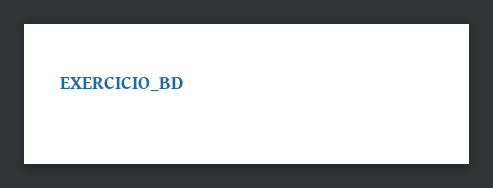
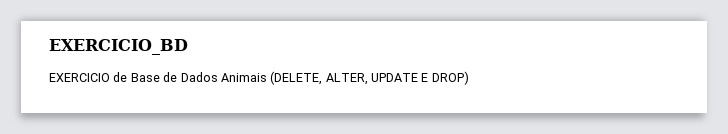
(183, 83) none -> [49,71,469,85] // EXERCICIO de Base de Dados Animais (DELETE, ALTER, UPDATE E DROP)

